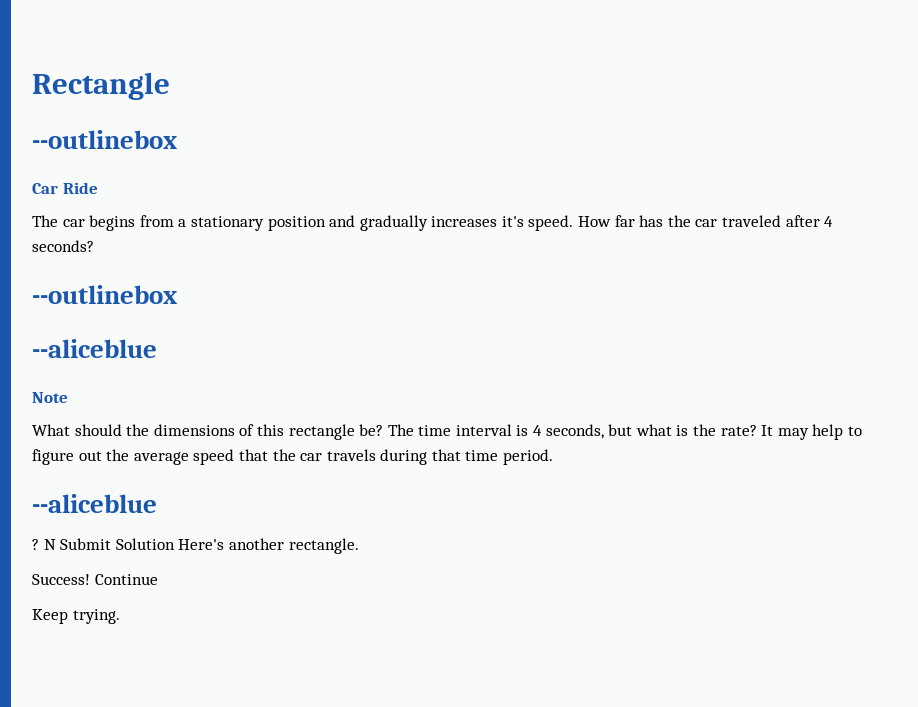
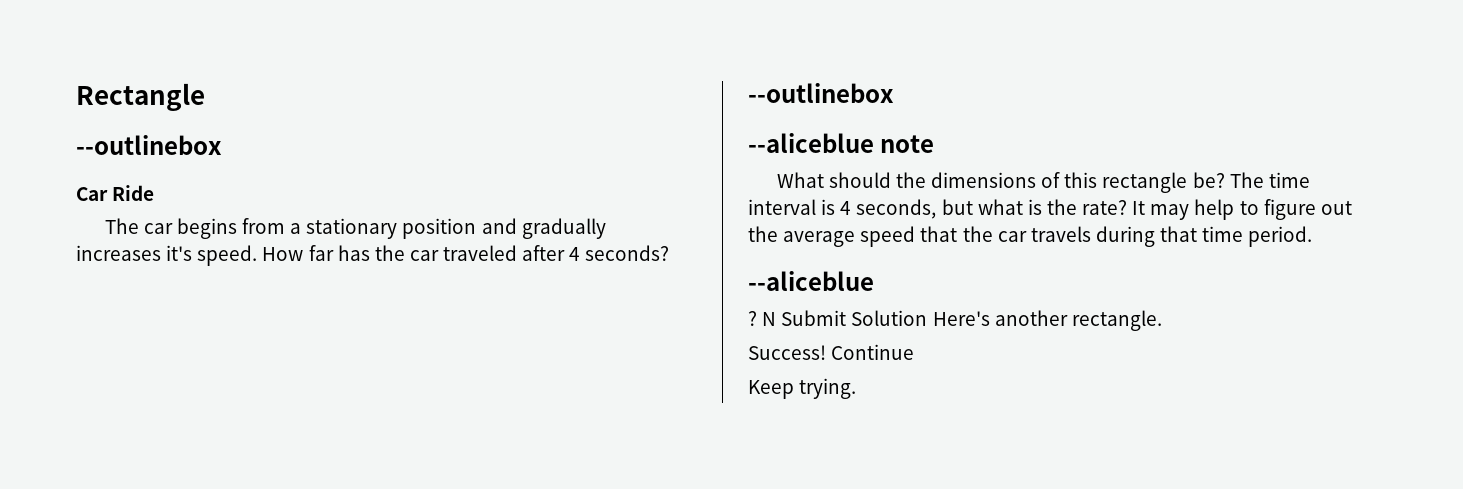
[32,392,68,403] // Note -> [880,135,935,153] note

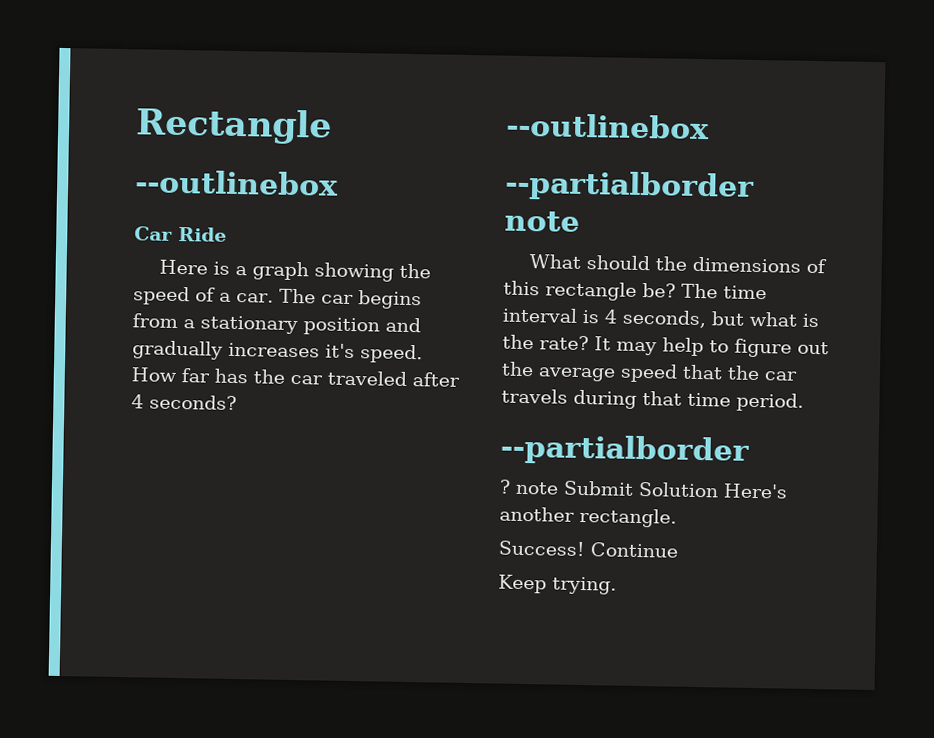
(155, 193) none -> [159,259,432,282] [133,286,274,306] Here is a graph showing the speed of a car.
[748,133,874,153] --aliceblue -> [504,169,755,203] --partialborder
[748,271,874,291] --aliceblue -> [500,433,750,467] --partialborder
[762,312,777,326] N -> [515,481,559,495] note

